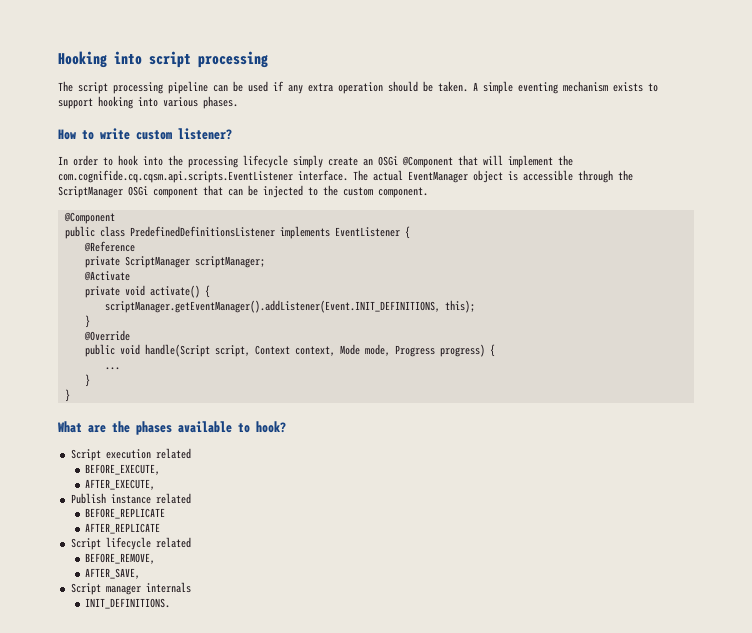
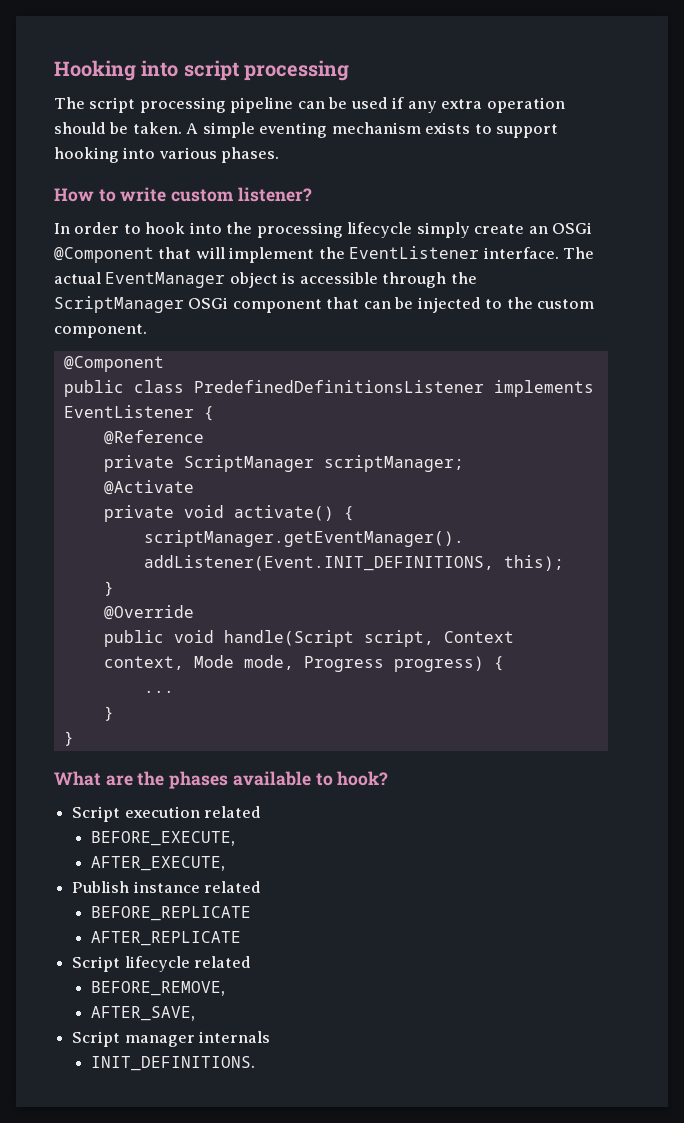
[58,170,293,183] com.cognifide.cq.cqsm.api.scripts.EventListener -> [349,246,480,259] EventListener

